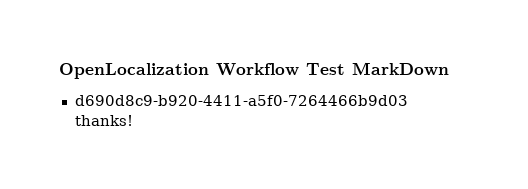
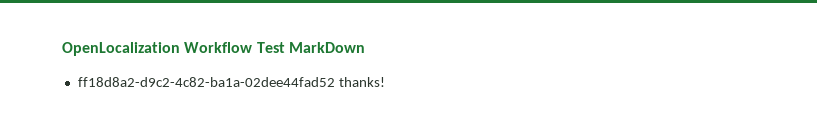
[74,95,408,106] d690d8c9-b920-4411-a5f0-7264466b9d03 -> [77,77,335,87] ff18d8a2-d9c2-4c82-ba1a-02dee44fad52

